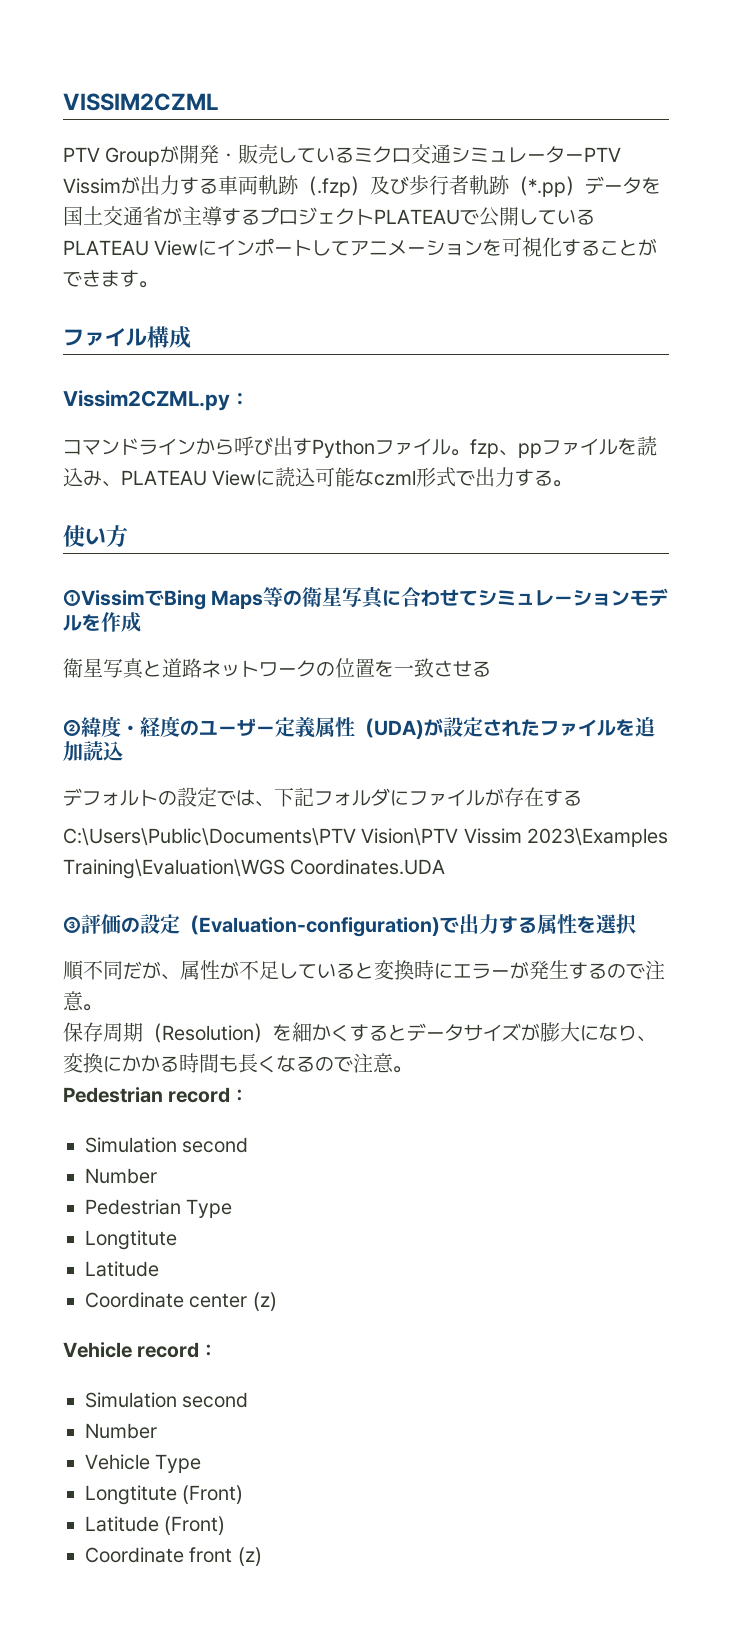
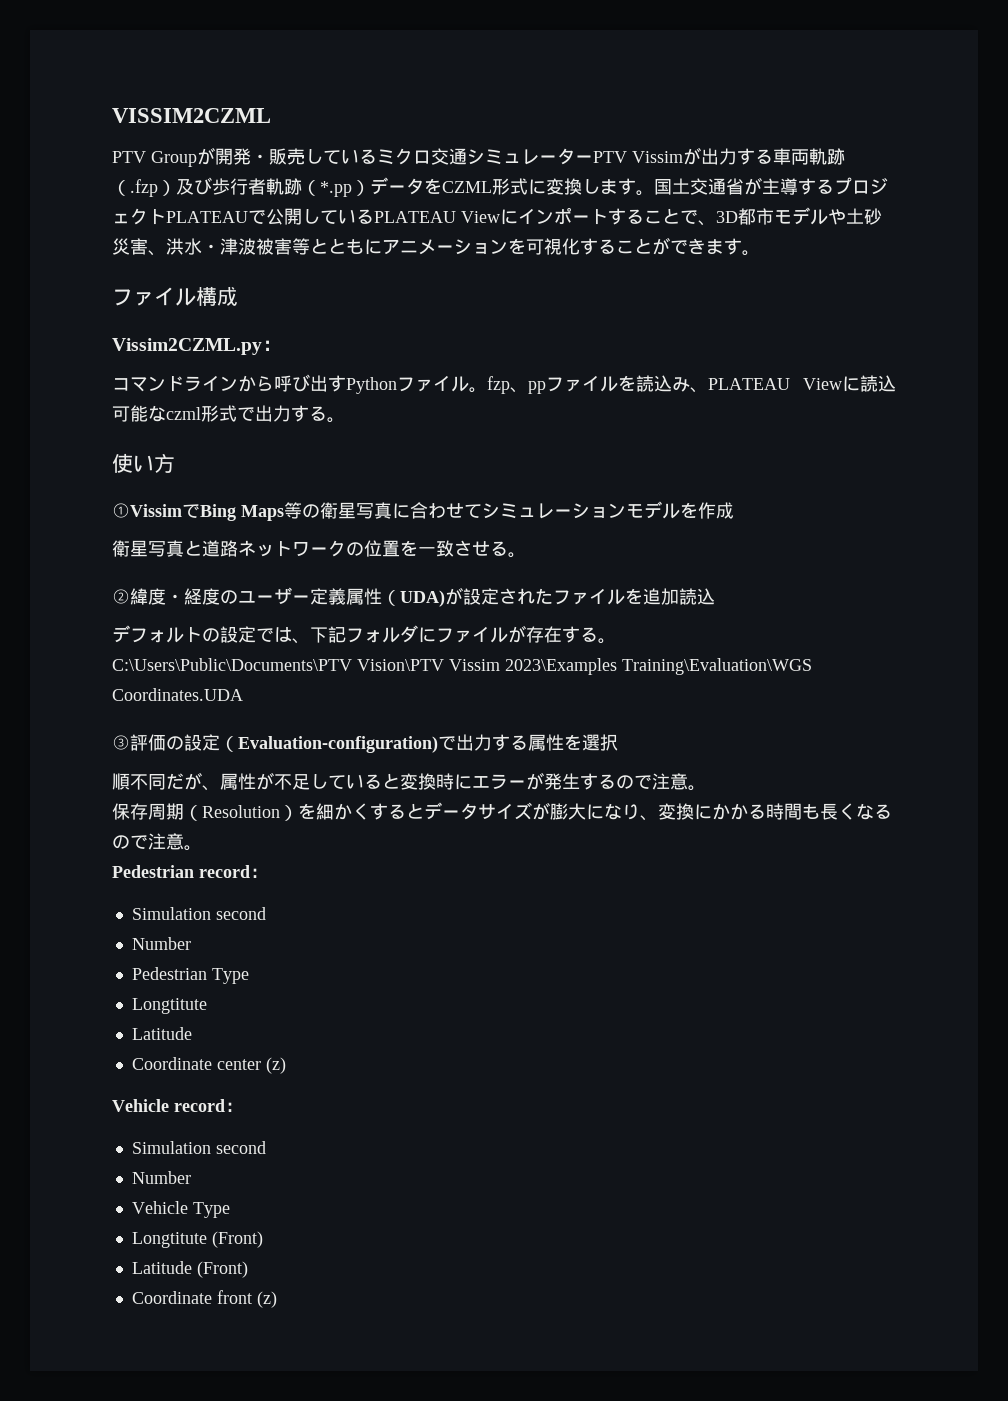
(661, 185) none -> [442,178,654,196] CZML形式に変換します。
[312,240,351,256] して -> [608,207,882,226] [112,238,382,256] することで、3D都市モデルや土砂災害、洪水・津波被害等とともに
(491, 669) none -> [508,552,526,558] 。
(582, 798) none -> [598,638,616,644] 。

